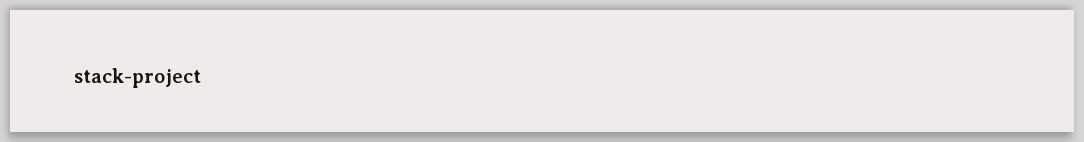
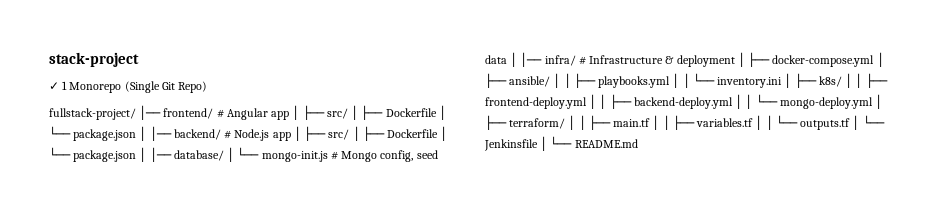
(201, 78) none -> [49,81,208,93] [49,105,446,120] [49,126,448,141] [49,147,438,162] [485,52,884,67] [485,73,888,88] [485,94,883,109] [485,115,885,130] [484,136,638,151] // ✓ 1 Monorepo (Single Git Repo) // fullstack-project/ │── frontend/ # Angular app │ ├── src/ │ ├── Dockerfile │ └── package.json │ │── backend/ # Node.js app │ ├── src/ │ ├── Dockerfile │ └── package.json │ │── database/ │ └── mongo-init.js # Mongo config, seed data │ │── infra/ # Infrastructure & deployment │ ├── docker-compose.yml │ ├── ansible/ │ │ ├── playbooks.yml │ │ └── inventory.ini │ ├── k8s/ │ │ ├── frontend-deploy.yml │ │ ├── backend-deploy.yml │ │ └── mongo-deploy.yml │ ├── terraform/ │ │ ├── main.tf │ │ ├── variables.tf │ │ └── outputs.tf │ └── Jenkinsfile │ └── README.md

